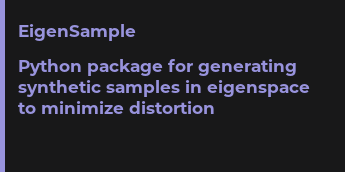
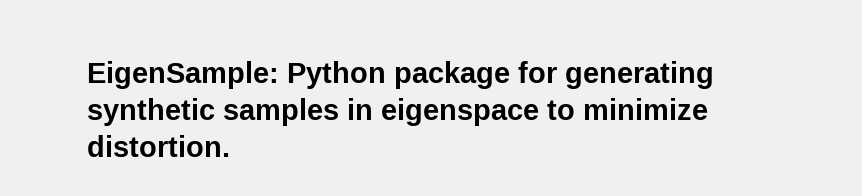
[18,24,136,41] EigenSample // -> [87,61,279,89] EigenSample:
[129,101,215,114] distortion -> [87,135,230,157] distortion.

